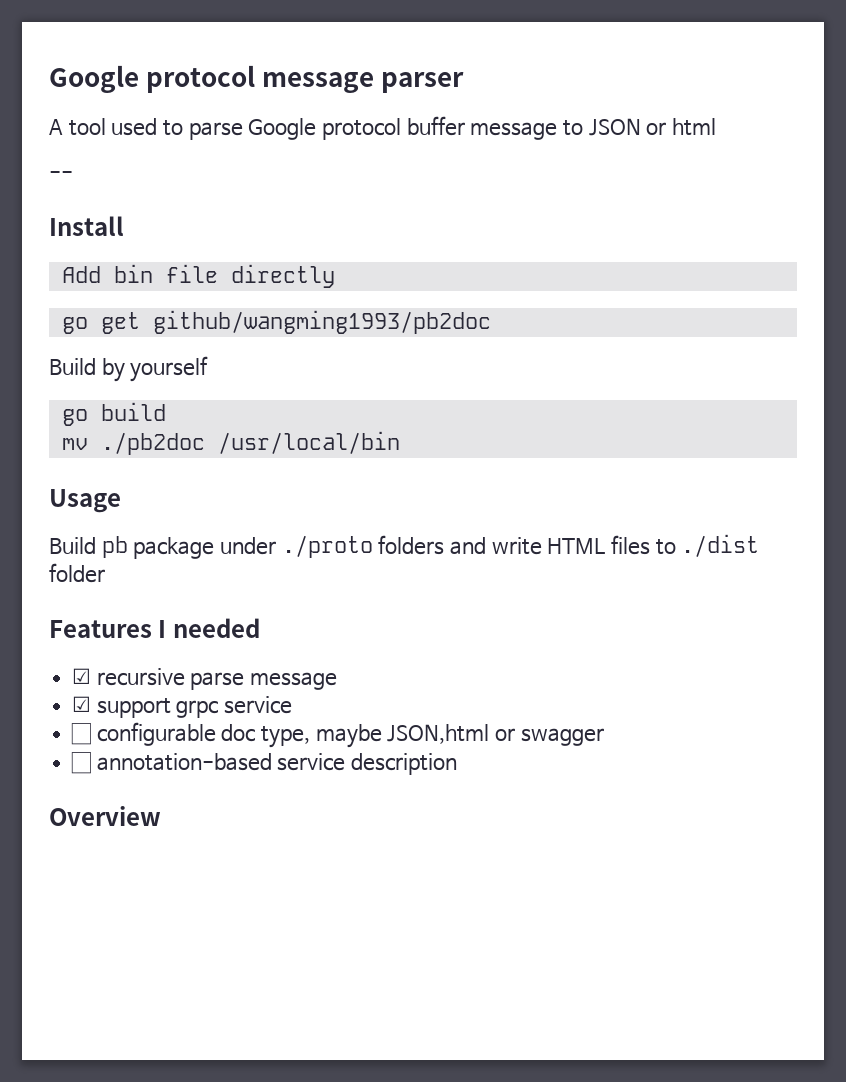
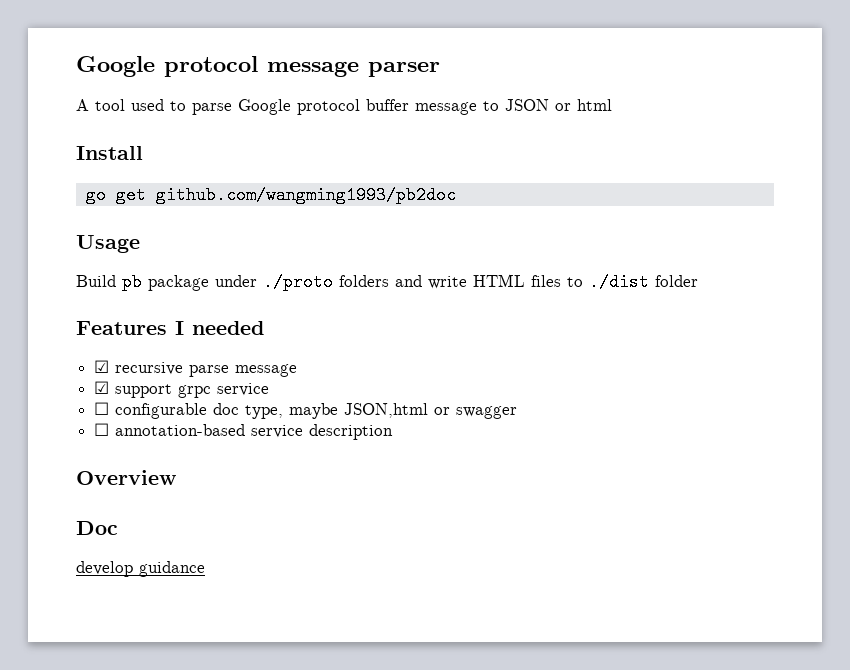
[49,171,73,179] // -- -> (612, 105) none
[61,264,335,288] [61,310,491,334] [49,356,209,382] [61,402,166,426] [61,431,400,455] Add bin file directly // go get github/wangming1993/pb2doc // Build by yourself // go build // mv ./pb2doc /usr/local/bin -> [85,186,456,204] go get github.com/wangming1993/pb2doc
(161, 816) none -> [76,521,118,535] [76,561,205,577] // Doc // develop guidance

